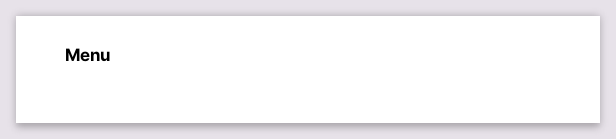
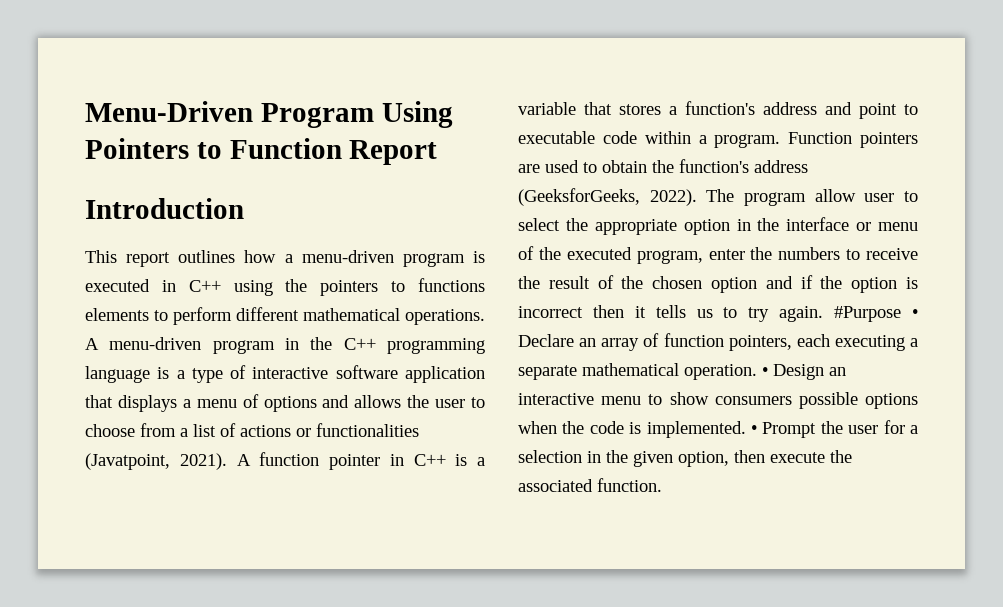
[65,48,110,62] Menu -> [85,101,453,128] [85,138,438,165] [85,198,244,219] [85,250,485,267] [85,278,485,296] [85,307,485,325] [85,337,485,354] [85,365,485,383] [85,394,485,412] [85,423,419,437] [85,452,485,470] [518,101,918,119] [518,131,918,148] [518,159,808,173] [518,188,918,206] [518,217,918,235] [518,246,918,264] [518,275,918,293] [518,305,918,322] [518,333,918,351] [518,363,846,380] [518,392,918,409] [518,420,918,438] [518,450,852,467] [518,478,662,492] Menu-Driven Program Using Pointers to Function Report // Introduction // This report outlines how a menu-driven program is executed in C++ using the pointers to functions elements to perform different mathematical operations. A menu-driven program in the C++ programming language is a type of interactive software application that displays a menu of options and allows the user to choose from a list of actions or functionalities (Javatpoint, 2021). A function pointer in C++ is a variable that stores a function's address and point to executable code within a program. Function pointers are used to obtain the function's address (GeeksforGeeks, 2022). The program allow user to select the appropriate option in the interface or menu of the executed program, enter the numbers to receive the result of the chosen option and if the option is incorrect then it tells us to try again. #Purpose • Declare an array of function pointers, each executing a separate mathematical operation. • Design an interactive menu to show consumers possible options when the code is implemented. • Prompt the user for a selection in the given option, then execute the associated function.

